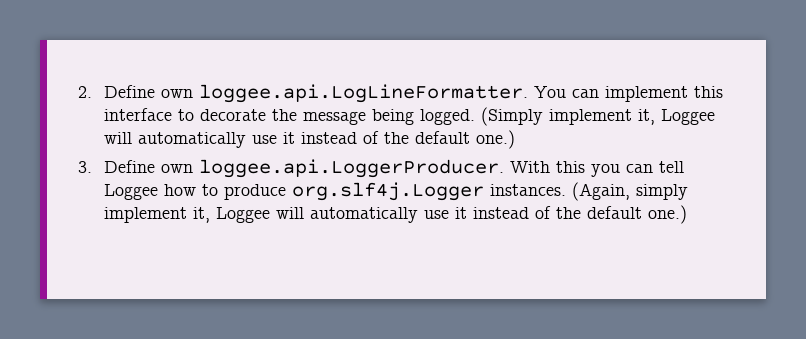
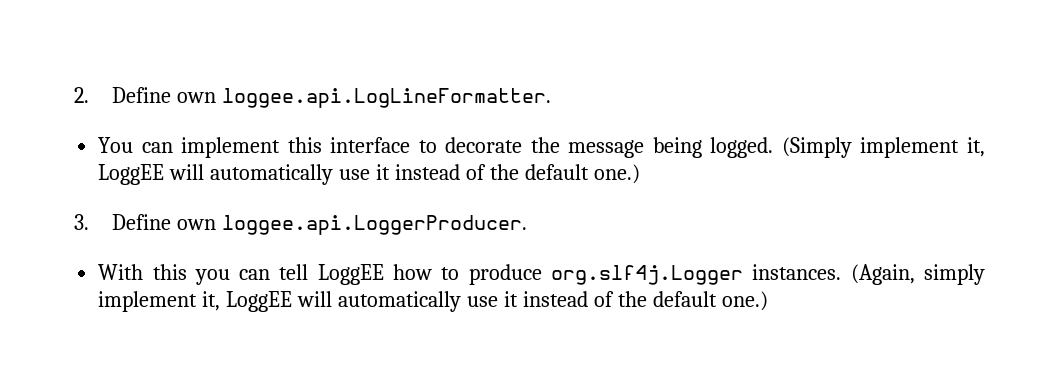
(528, 93) none -> (551, 98) //
[660,109,715,125] Loggee -> [98,164,165,185] LoggEE
(504, 168) none -> (527, 225) //
[103,184,158,200] Loggee -> [317,264,384,285] LoggEE
[215,207,270,223] Loggee -> [226,291,293,312] LoggEE

